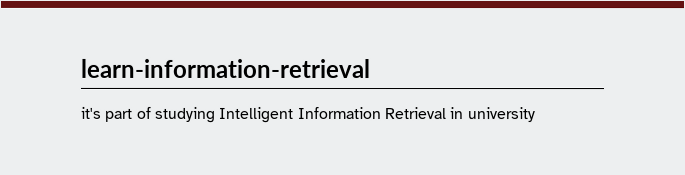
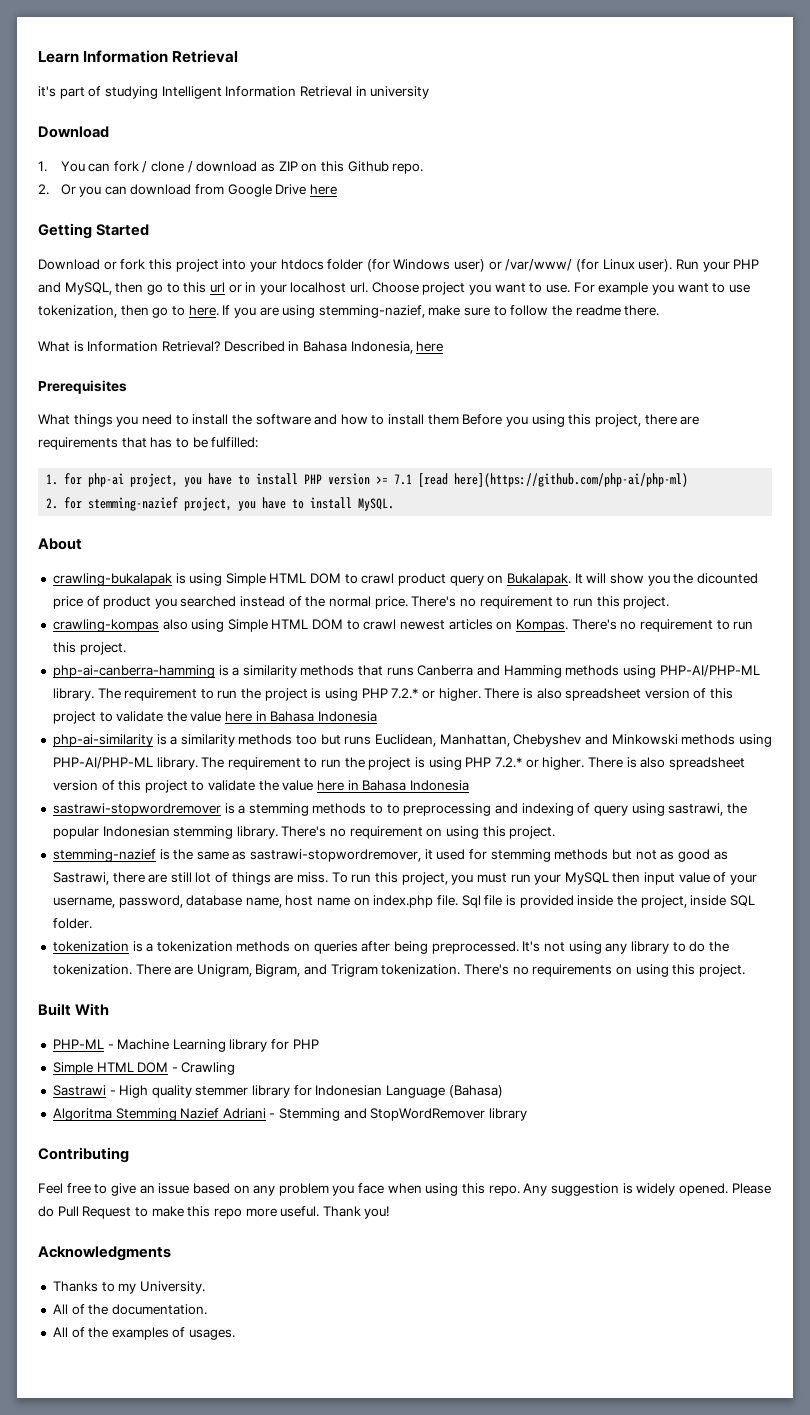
[81,58,371,79] learn-information-retrieval -> [38,50,239,63] Learn Information Retrieval
(535, 115) none -> [38,126,109,138] [38,161,424,174] [38,184,338,197] [38,223,150,239] [38,259,760,272] [38,282,750,295] [38,305,660,318] [38,341,444,354] [38,380,127,394] [38,414,700,427] [38,437,259,450] [46,473,689,487] [46,497,395,511] [38,538,82,550] [52,573,758,586] [52,596,670,609] [52,619,754,632] [52,642,126,655] [52,665,760,678] [52,688,734,701] [52,711,378,724] [52,734,772,747] [52,757,745,770] [52,780,469,793] [52,803,747,816] [52,826,556,839] [52,849,728,862] [52,872,758,885] [52,895,755,908] [52,918,92,929] [52,941,729,954] [52,964,745,977] [38,1003,110,1016] [52,1039,319,1052] [52,1062,236,1075] [52,1085,503,1098] [52,1108,528,1121] [38,1147,129,1163] [38,1183,771,1196] [38,1206,390,1219] [38,1246,171,1261] [52,1281,205,1294] [52,1304,207,1315] [52,1327,236,1340] // Download // 1. You can fork / clone / download as ZIP on this Github repo. // 2. Or you can download from Google Drive here // Getting Started // Download or fork this project into your htdocs folder (for Windows user) or /var/www/ (for Linux user). Run your PHP and MySQL, then go to this url or in your localhost url. Choose project you want to use. For example you want to use tokenization, then go to here. If you are using stemming-nazief, make sure to follow the readme there. // What is Information Retrieval? Described in Bahasa Indonesia, here // Prerequisites // What things you need to install the software and how to install them Before you using this project, there are requirements that has to be fulfilled: // 1. for php-ai project, you have to install PHP version >= 7.1 [read here](https://github.com/php-ai/php-ml) // 2. for stemming-nazief project, you have to install MySQL. // About // crawling-bukalapak is using Simple HTML DOM to crawl product query on Bukalapak. It will show you the dicounted price of product you searched instead of the normal price. There's no requirement to run this project. // crawling-kompas also using Simple HTML DOM to crawl newest articles on Kompas. There's no requirement to run this project. // php-ai-canberra-hamming is a similarity methods that runs Canberra and Hamming methods using PHP-AI/PHP-ML library. The requirement to run the project is using PHP 7.2.* or higher. There is also spreadsheet version of this project to validate the value here in Bahasa Indonesia // php-ai-similarity is a similarity methods too but runs Euclidean, Manhattan, Chebyshev and Minkowski methods using PHP-AI/PHP-ML library. The requirement to run the project is using PHP 7.2.* or higher. There is also spreadsheet version of this project to validate the value here in Bahasa Indonesia // sastrawi-stopwordremover is a stemming methods to to preprocessing and indexing of query using sastrawi, the popular Indonesian stemming library. There's no requirement on using this project. // stemming-nazief is the same as sastrawi-stopwordremover, it used for stemming methods but not as good as Sastrawi, there are still lot of things are miss. To run this project, you must run your MySQL then input value of your username, password, database name, host name on index.php file. Sql file is provided inside the project, inside SQL folder. // tokenization is a tokenization methods on queries after being preprocessed. It's not using any library to do the tokenization. There are Unigram, Bigram, and Trigram tokenization. There's no requirements on using this project. // Built With // PHP-ML - Machine Learning library for PHP // Simple HTML DOM - Crawling // Sastrawi - High quality stemmer library for Indonesian Language (Bahasa) // Algoritma Stemming Nazief Adriani - Stemming and StopWordRemover library // Contributing // Feel free to give an issue based on any problem you face when using this repo. Any suggestion is widely opened. Please do Pull Request to make this repo more useful. Thank you! // Acknowledgments // Thanks to my University. // All of the documentation. // All of the examples of usages.

